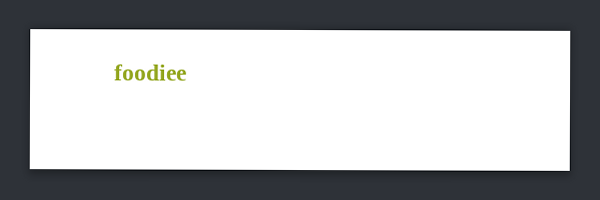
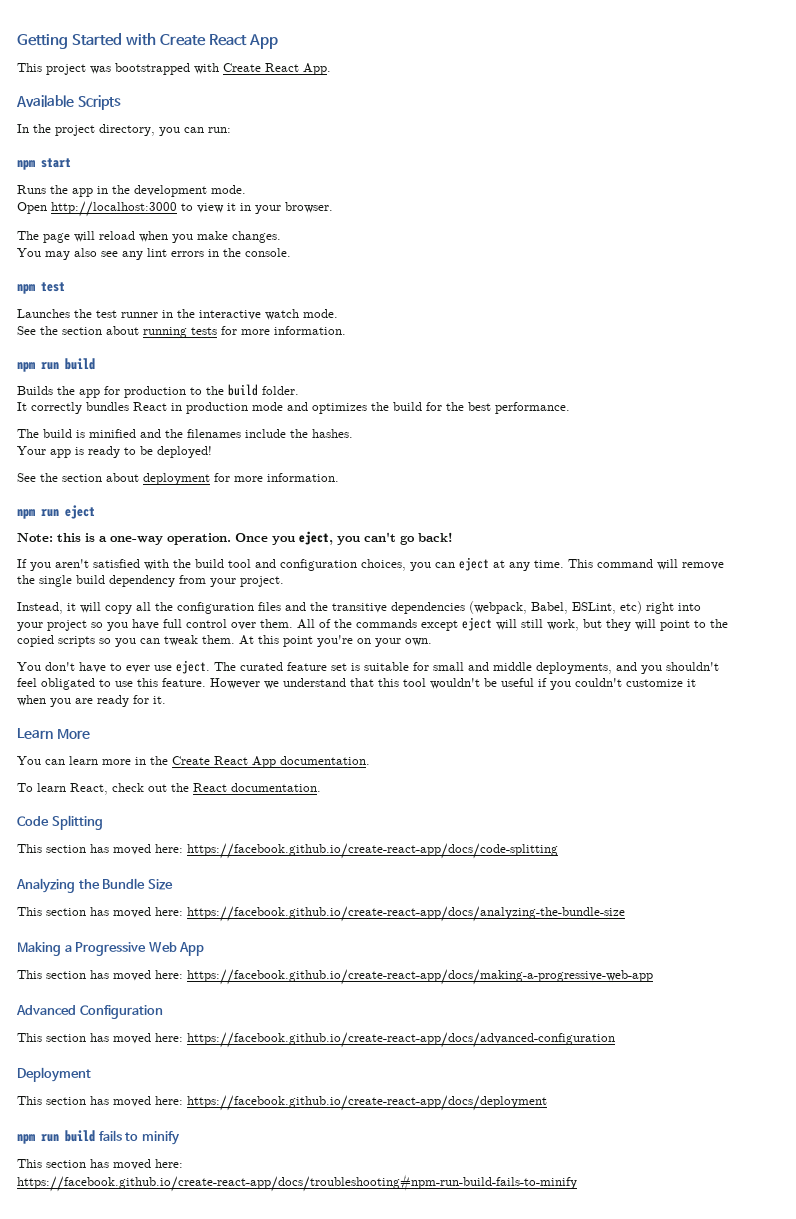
[114,64,187,81] foodiee -> [17,33,278,49] [17,63,331,75] [16,95,121,110] [17,124,231,136] [17,158,71,170] [17,185,246,197] [17,201,333,217] [17,231,281,243] [17,248,291,260] [17,282,65,294] [17,309,338,320] [17,326,346,338] [17,358,95,372] [17,384,299,398] [17,402,570,414] [17,429,353,438] [17,446,212,458] [17,473,339,485] [17,505,95,519] [17,531,453,545] [17,557,724,571] [17,575,284,587] [17,601,701,614] [17,617,728,631] [17,635,432,647] [17,660,719,674] [17,678,696,690] [17,695,166,707] [17,728,90,739] [17,756,370,768] [17,783,321,795] [17,815,103,830] [17,843,558,859] [16,878,173,893] [17,906,625,922] [17,942,205,956] [17,969,653,985] [16,1005,163,1019] [17,1032,615,1048] [17,1067,91,1082] [17,1095,547,1111] [17,1130,180,1145] [17,1159,183,1170] [17,1174,577,1192] Getting Started with Create React App // This project was bootstrapped with Create React App. // Available Scripts // In the project directory, you can run: // npm start // Runs the app in the development mode. // Open http://localhost:3000 to view it in your browser. // The page will reload when you make changes. // You may also see any lint errors in the console. // npm test // Launches the test runner in the interactive watch mode. // See the section about running tests for more information. // npm run build // Builds the app for production to the build folder. // It correctly bundles React in production mode and optimizes the build for the best performance. // The build is minified and the filenames include the hashes. // Your app is ready to be deployed! // See the section about deployment for more information. // npm run eject // Note: this is a one-way operation. Once you eject, you can't go back! // If you aren't satisfied with the build tool and configuration choices, you can eject at any time. This command will remove the single build dependency from your project. // Instead, it will copy all the configuration files and the transitive dependencies (webpack, Babel, ESLint, etc) right into your project so you have full control over them. All of the commands except eject will still work, but they will point to the copied scripts so you can tweak them. At this point you're on your own. // You don't have to ever use eject. The curated feature set is suitable for small and middle deployments, and you shouldn't feel obligated to use this feature. However we understand that this tool wouldn't be useful if you couldn't customize it when you are ready for it. // Learn More // You can learn more in the Create React App documentation. // To learn React, check out the React documentation. // Code Splitting // This section has moved here: https://facebook.github.io/create-react-app/docs/code-splitting // Analyzing the Bundle Size // This section has moved here: https://facebook.github.io/create-react-app/docs/analyzing-the-bundle-size // Making a Progressive Web App // This section has moved here: https://facebook.github.io/create-react-app/docs/making-a-progressive-web-app // Advanced Configuration // This section has moved here: https://facebook.github.io/create-react-app/docs/advanced-configuration // Deployment // This section has moved here: https://facebook.github.io/create-react-app/docs/deployment // npm run build fails to minify // This section has moved here: https://facebook.github.io/create-react-app/docs/troubleshooting#npm-run-build-fails-to-minify

